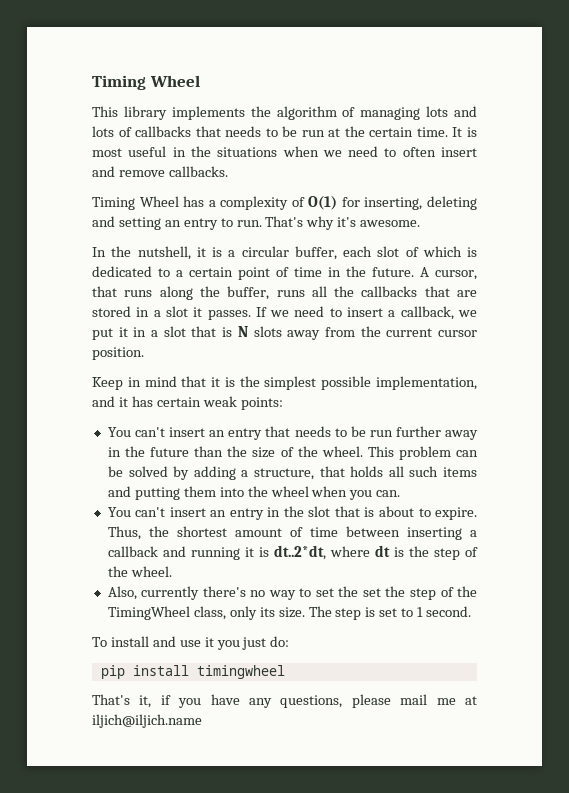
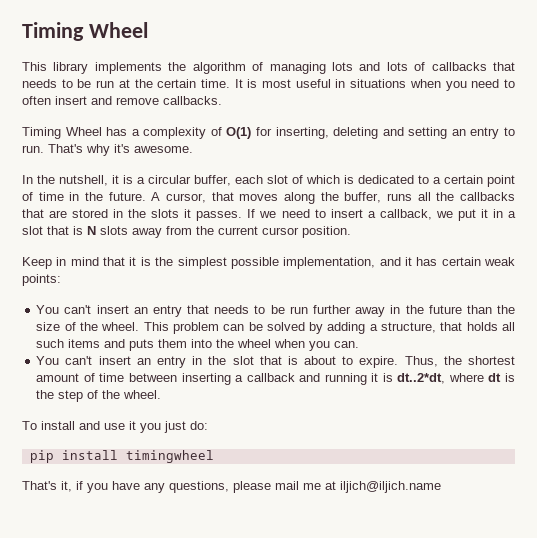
[190,146,211,157] the -> (346, 83) none
[322,150,342,157] we -> [445,81,467,91] you
[124,290,153,297] runs -> [239,194,279,201] moves
[153,306,188,317] a slot -> [128,209,180,218] the slots
[134,487,180,500] putting -> [129,339,155,351] puts
[107,586,477,600] [107,606,472,620] // Also, currently there's no way to set the set the step of the TimingWheel class, only its size. The step is set to 1 second. -> (162, 394) none

